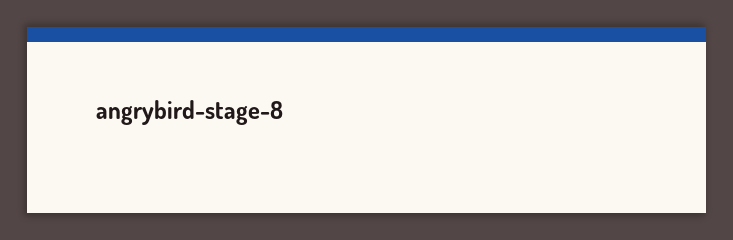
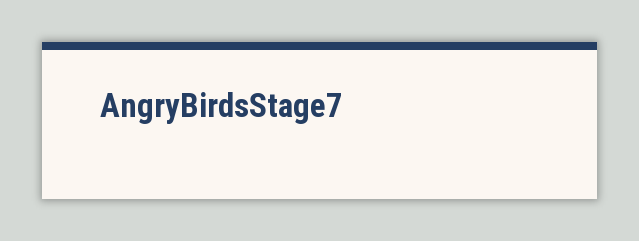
[96,100,283,125] angrybird-stage-8 -> [100,92,343,124] AngryBirdsStage7

